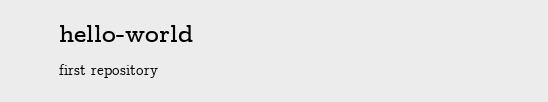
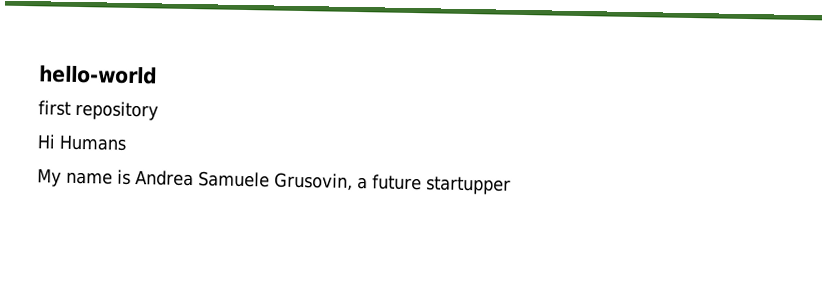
(158, 71) none -> [37,134,127,151] [37,168,511,195] // Hi Humans // My name is Andrea Samuele Grusovin, a future startupper

